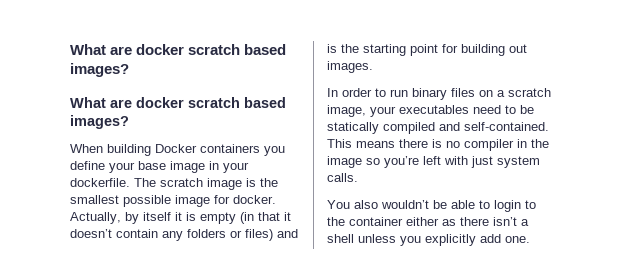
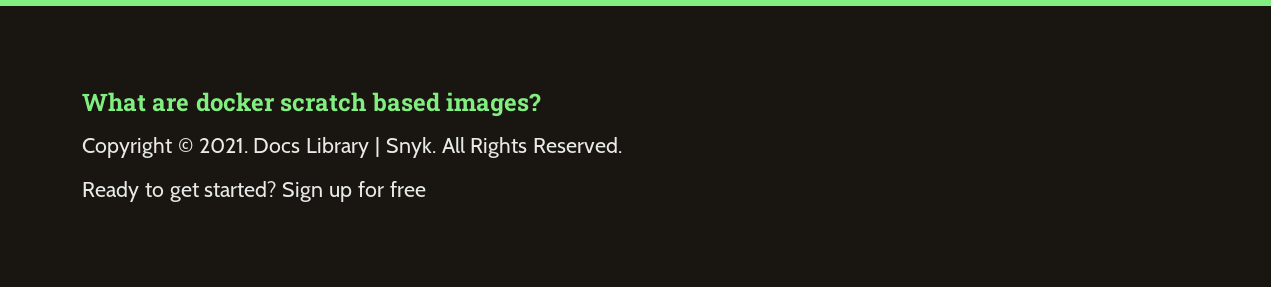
[70,44,287,55] [70,63,129,77] [70,97,286,108] [70,115,129,129] [70,144,285,156] [70,161,249,173] [70,178,278,190] [70,195,276,207] [70,212,291,224] [70,229,298,241] [327,44,527,56] [327,61,373,73] [327,88,551,100] [327,105,534,117] [327,122,549,134] [327,139,549,151] [327,156,540,168] [327,173,358,182] [327,200,536,212] [327,217,529,226] [327,234,530,246] What are docker scratch based images? // What are docker scratch based images? // When building Docker containers you define your base image in your dockerfile. The scratch image is the smallest possible image for docker. Actually, by itself it is empty (in that it doesn’t contain any folders or files) and is the starting point for building out images. // In order to run binary files on a scratch image, your executables need to be statically compiled and self-contained. This means there is no compiler in the image so you’re left with just system calls. // You also wouldn’t be able to login to the container either as there isn’t a shell unless you explicitly add one. -> [82,92,542,117] [82,137,623,158] [82,181,426,202] What are docker scratch based images? // Copyright © 2021. Docs Library | Snyk. All Rights Reserved. // Ready to get started? Sign up for free

